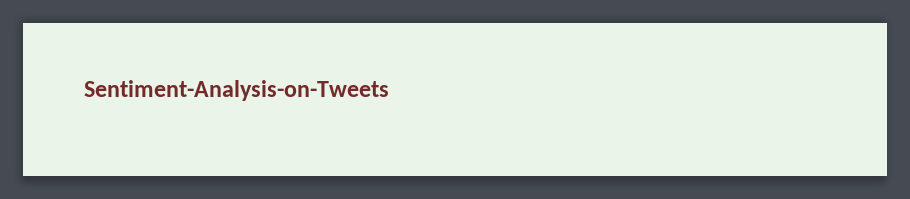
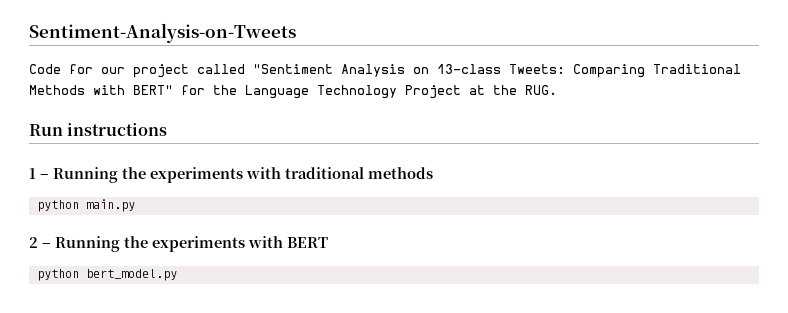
(389, 90) none -> [29,64,741,78] [29,85,557,99] [29,123,168,136] [29,167,433,183] [36,199,135,212] [29,236,328,252] [36,269,177,281] // Code for our project called "Sentiment Analysis on 13-class Tweets: Comparing Traditional Methods with BERT" for the Language Technology Project at the RUG. // Run instructions // 1 – Running the experiments with traditional methods // python main.py // 2 – Running the experiments with BERT // python bert_model.py

